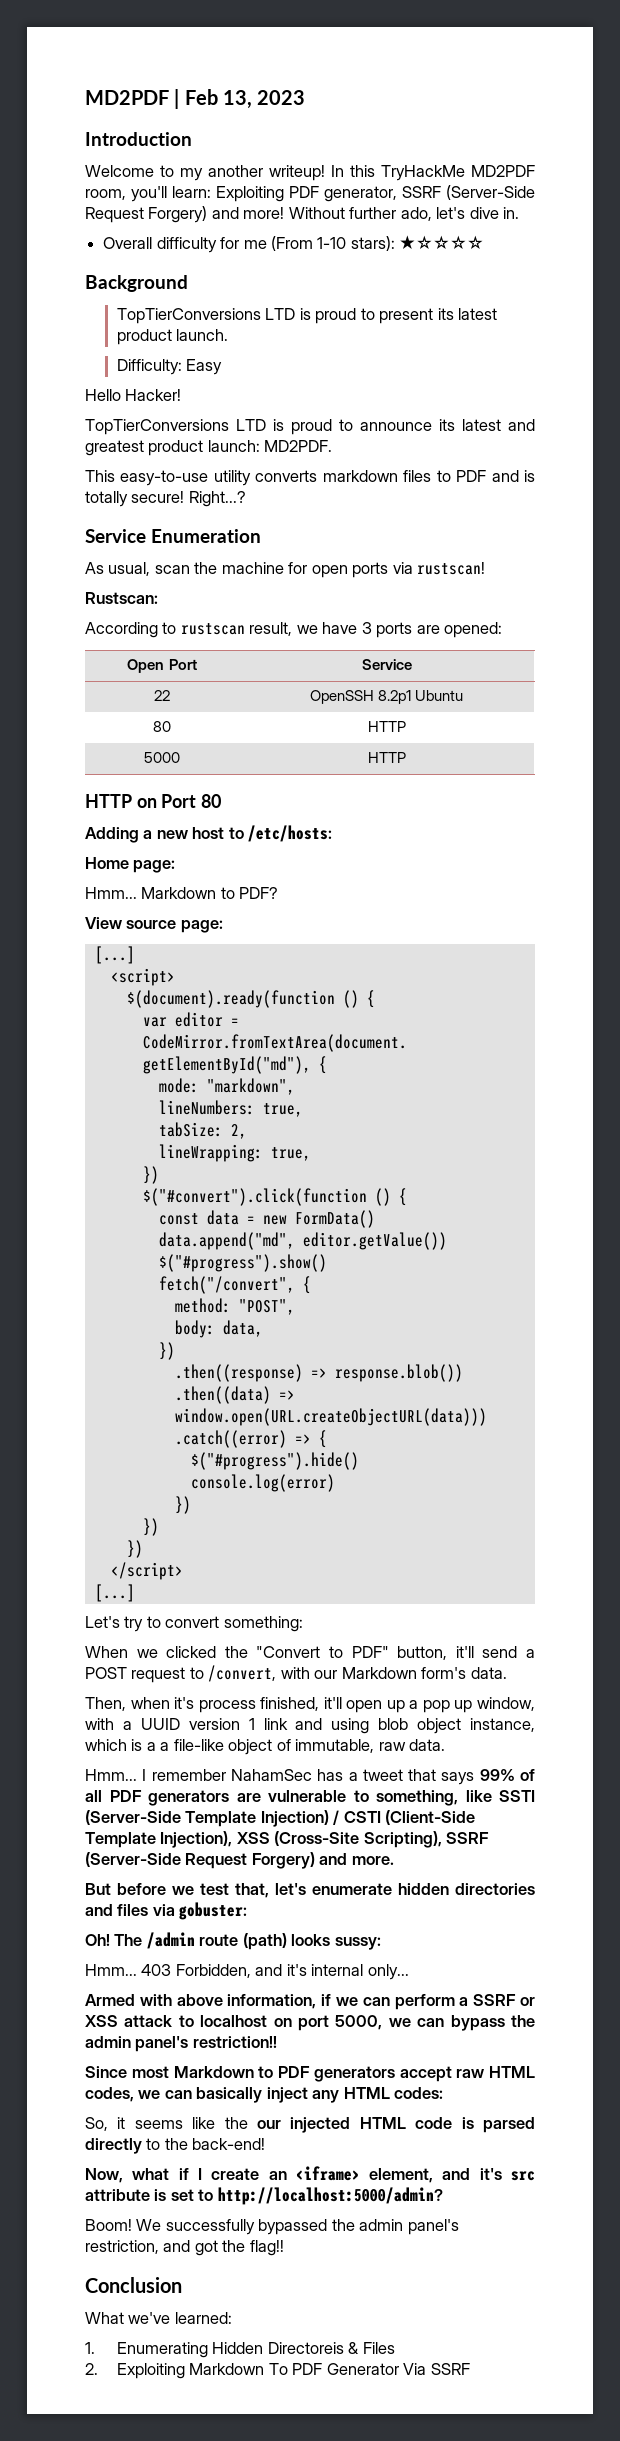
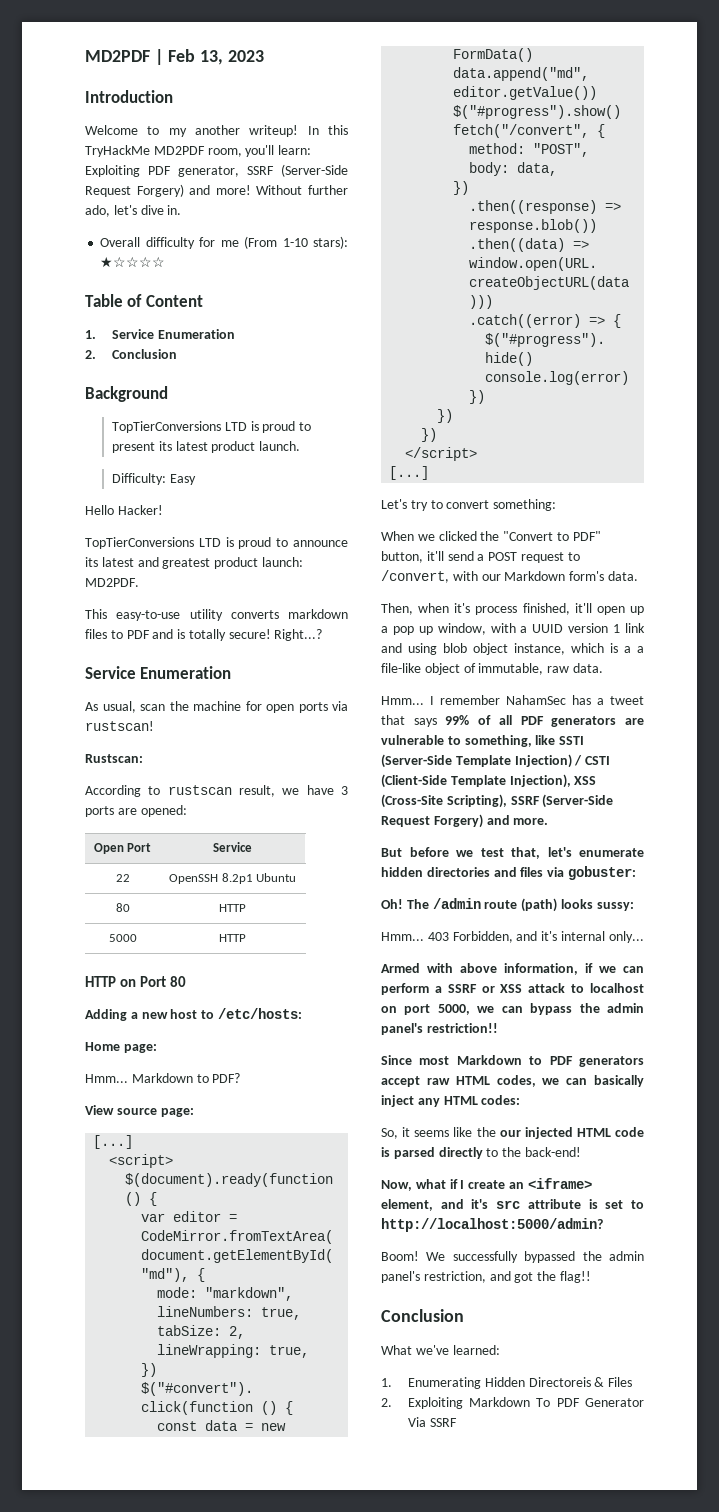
(485, 242) none -> [85,294,203,307] [85,329,235,339] [85,349,177,359] // Table of Content // 1. Service Enumeration // 2. Conclusion

